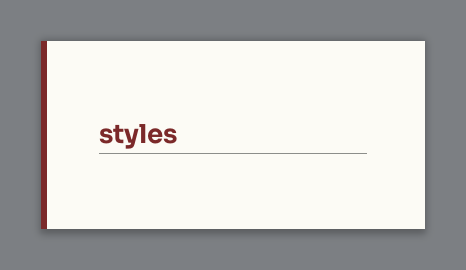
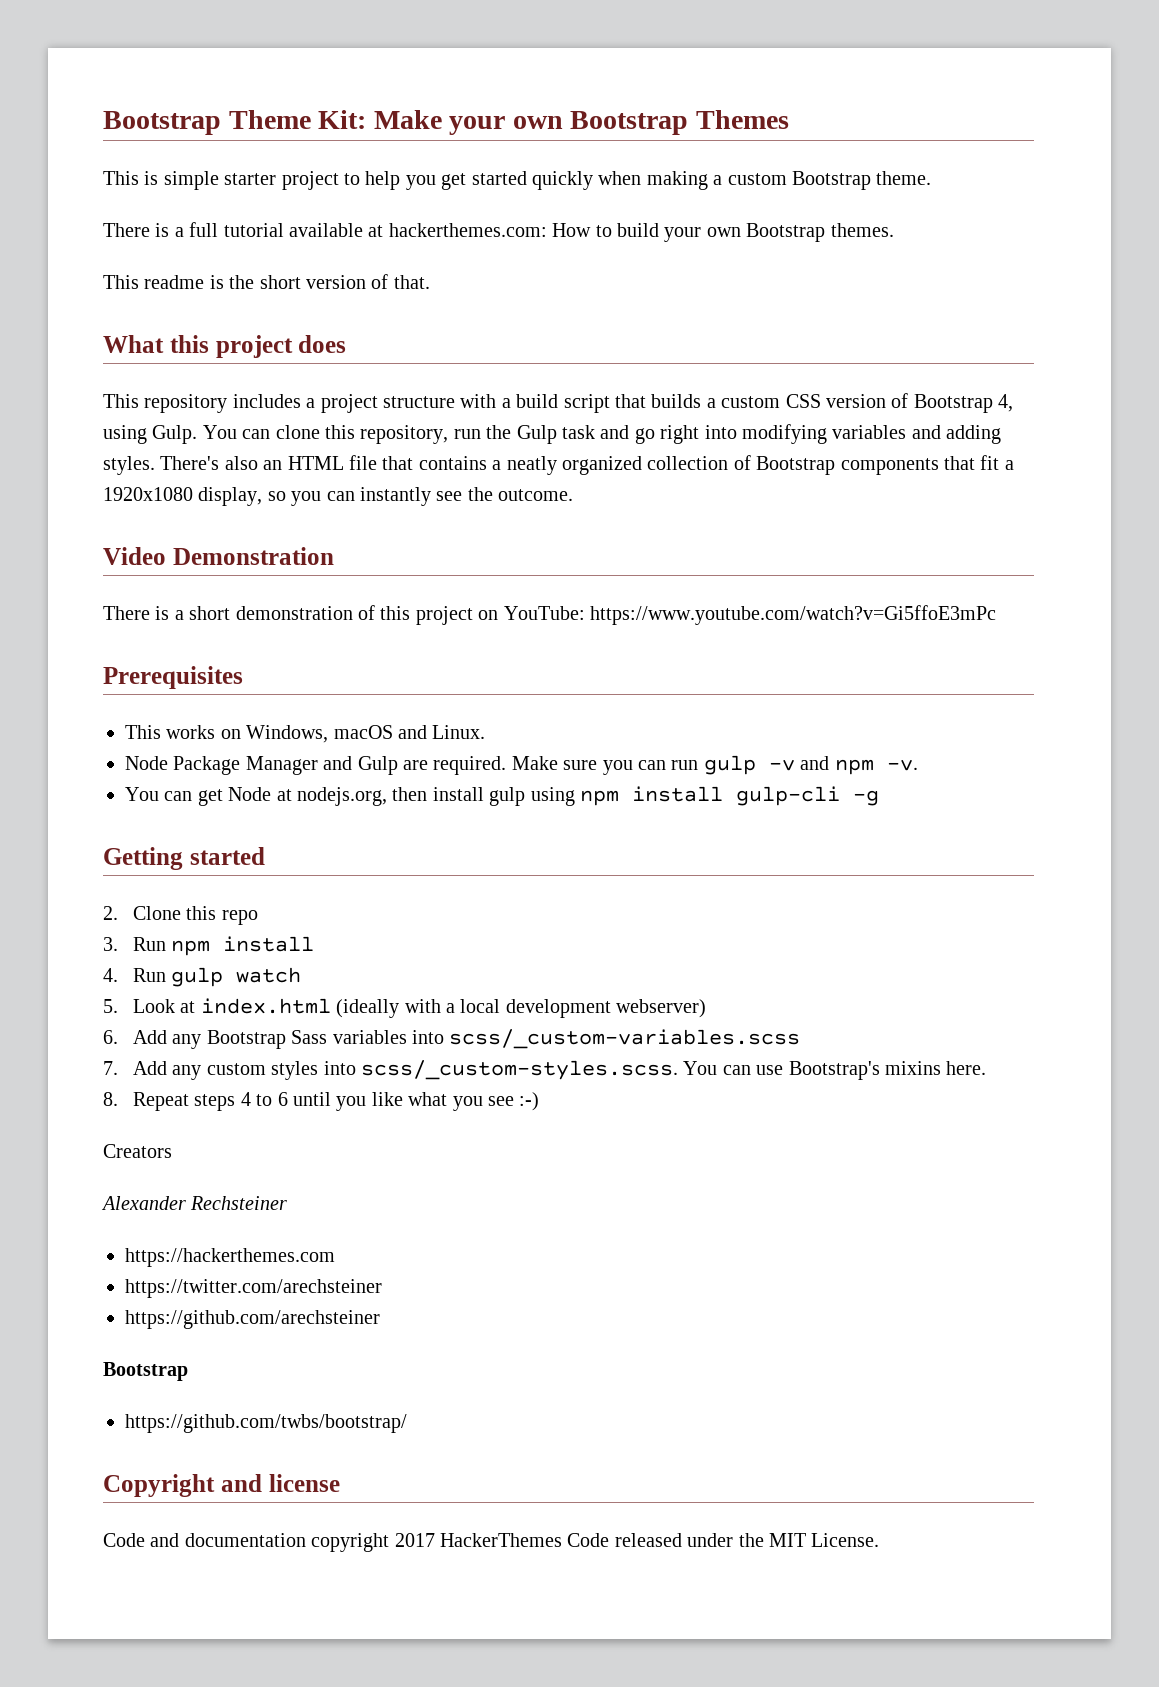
[99,124,177,149] styles -> [103,110,789,135] [103,171,932,190] [103,222,894,242] [103,274,430,289] [103,335,347,358] [103,393,1014,413] [103,424,1002,444] [103,455,1014,475] [103,487,574,506] [103,547,334,565] [103,605,996,625] [103,666,243,689] [125,725,486,743] [125,755,918,775] [125,786,879,806] [103,847,265,870] [103,906,258,925] [103,936,315,956] [103,967,302,987] [103,998,707,1018] [103,1029,801,1049] [103,1060,987,1080] [103,1092,540,1111] [103,1144,172,1158] [101,1196,288,1210] [125,1248,335,1267] [125,1279,382,1298] [125,1310,380,1329] [103,1362,188,1381] [125,1414,407,1433] [103,1474,340,1497] [103,1533,880,1552] Bootstrap Theme Kit: Make your own Bootstrap Themes // This is simple starter project to help you get started quickly when making a custom Bootstrap theme. // There is a full tutorial available at hackerthemes.com: How to build your own Bootstrap themes. // This readme is the short version of that. // What this project does // This repository includes a project structure with a build script that builds a custom CSS version of Bootstrap 4, using Gulp. You can clone this repository, run the Gulp task and go right into modifying variables and adding styles. There's also an HTML file that contains a neatly organized collection of Bootstrap components that fit a 1920x1080 display, so you can instantly see the outcome. // Video Demonstration // There is a short demonstration of this project on YouTube: https://www.youtube.com/watch?v=Gi5ffoE3mPc // Prerequisites // This works on Windows, macOS and Linux. // Node Package Manager and Gulp are required. Make sure you can run gulp -v and npm -v. // You can get Node at nodejs.org, then install gulp using npm install gulp-cli -g // Getting started // 2. Clone this repo // 3. Run npm install // 4. Run gulp watch // 5. Look at index.html (ideally with a local development webserver) // 6. Add any Bootstrap Sass variables into scss/_custom-variables.scss // 7. Add any custom styles into scss/_custom-styles.scss. You can use Bootstrap's mixins here. // 8. Repeat steps 4 to 6 until you like what you see :-) // Creators // Alexander Rechsteiner // https://hackerthemes.com // https://twitter.com/arechsteiner // https://github.com/arechsteiner // Bootstrap // https://github.com/twbs/bootstrap/ // Copyright and license // Code and documentation copyright 2017 HackerThemes Code released under the MIT License.

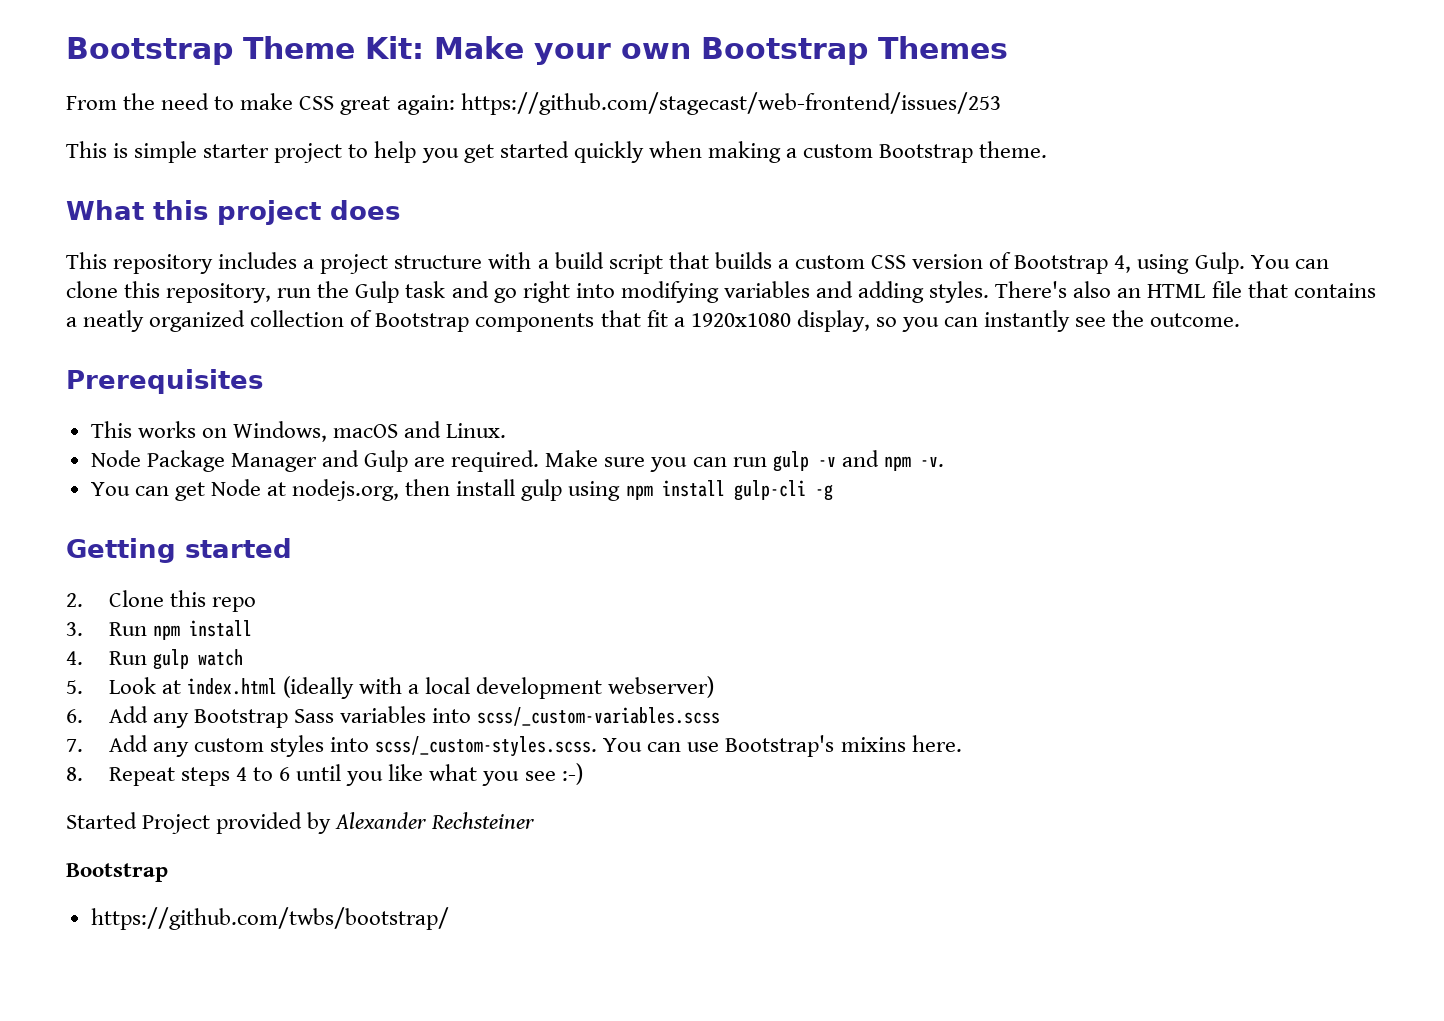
(789, 119) none -> [66,92,1001,115] // From the need to make CSS great again: https://github.com/stagecast/web-frontend/issues/253
[103,222,894,242] [103,274,430,289] // There is a full tutorial available at hackerthemes.com: How to build your own Bootstrap themes. // This readme is the short version of that. -> (1048, 149) none
[103,547,334,565] [103,605,996,625] // Video Demonstration // There is a short demonstration of this project on YouTube: https://www.youtube.com/watch?v=Gi5ffoE3mPc -> (1241, 320) none
[103,1144,172,1158] Creators // -> [66,812,332,834] Started Project provided by
[125,1248,335,1267] [125,1279,382,1298] [125,1310,380,1329] // https://hackerthemes.com // https://twitter.com/arechsteiner // https://github.com/arechsteiner -> (536, 820) none
[103,1474,340,1497] [103,1533,880,1552] // Copyright and license // Code and documentation copyright 2017 HackerThemes Code released under the MIT License. -> (449, 918) none

